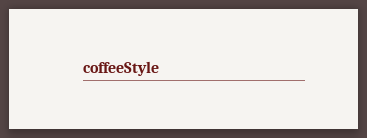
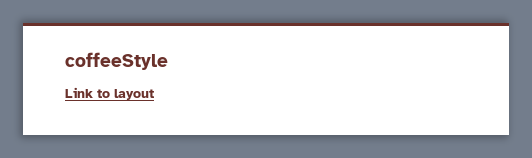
(159, 68) none -> [65,87,154,100] // Link to layout

